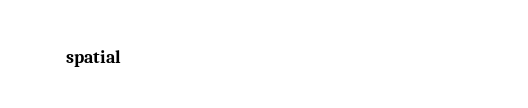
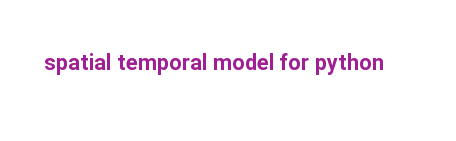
(121, 58) none -> [116,53,385,75] temporal model for python

